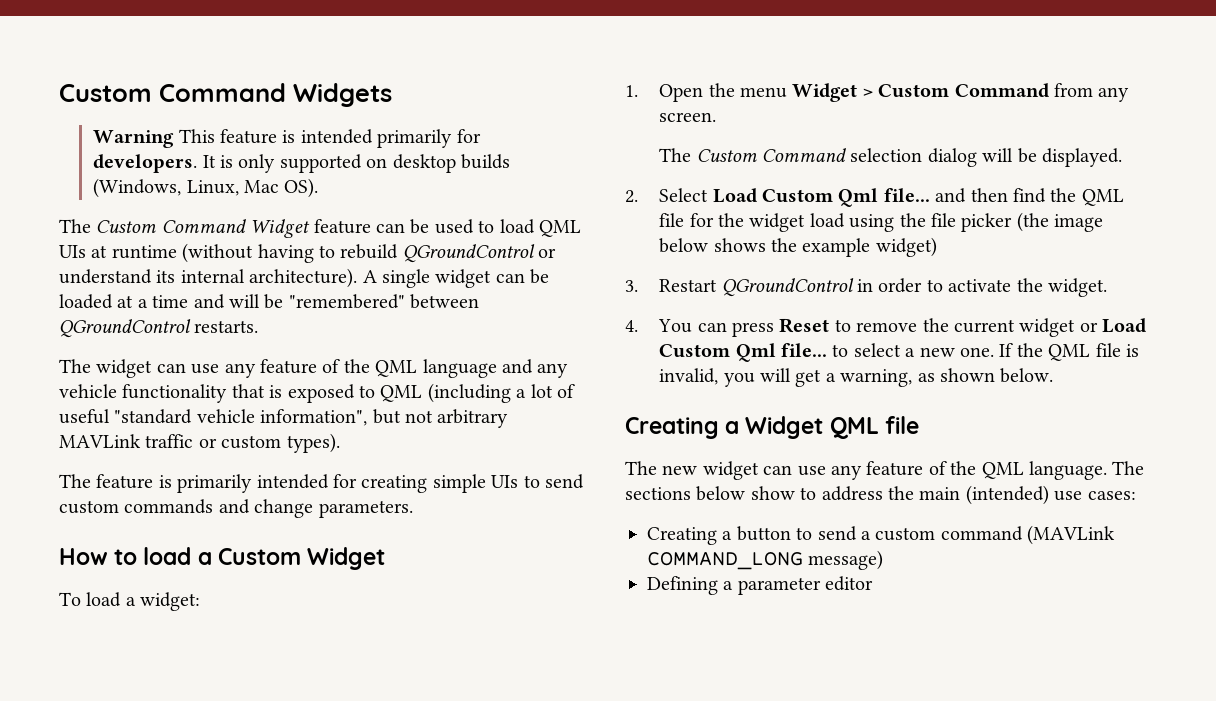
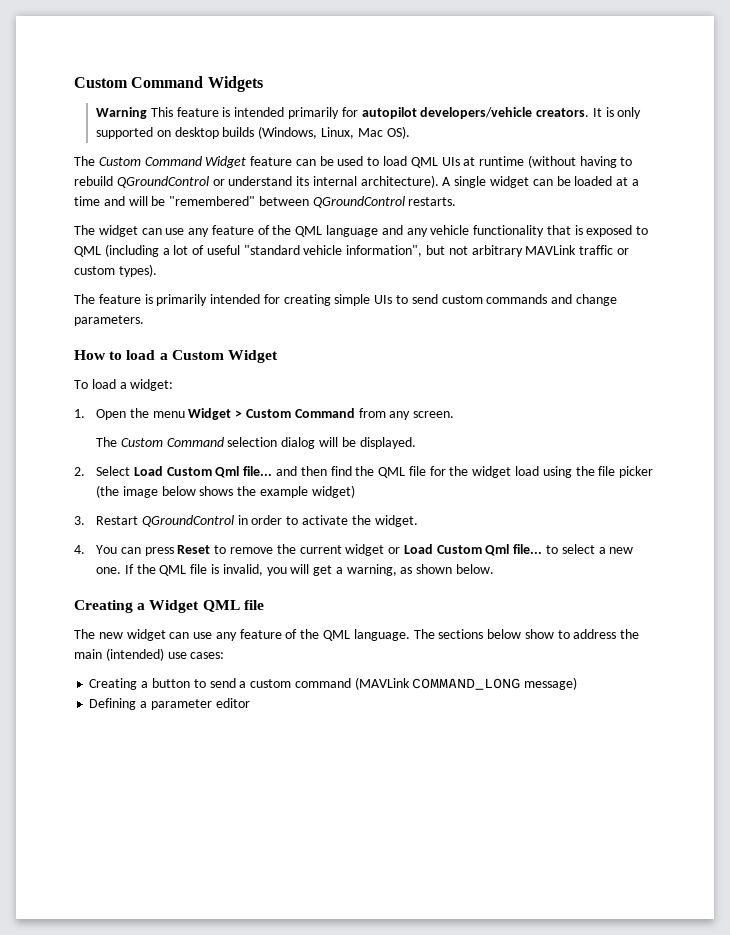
[93,154,198,173] developers. -> [361,107,590,119] autopilot developers/vehicle creators.

